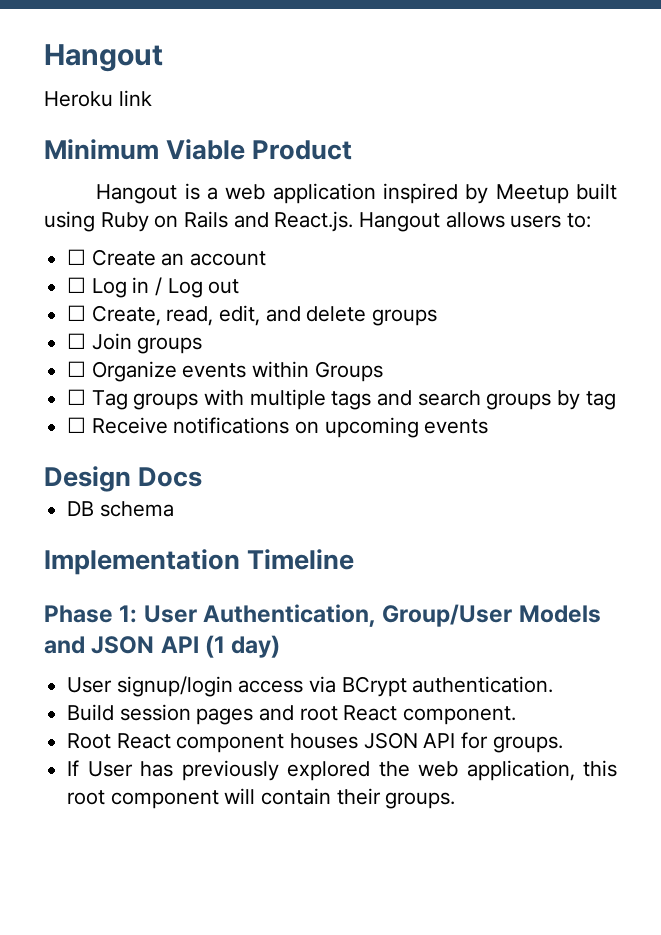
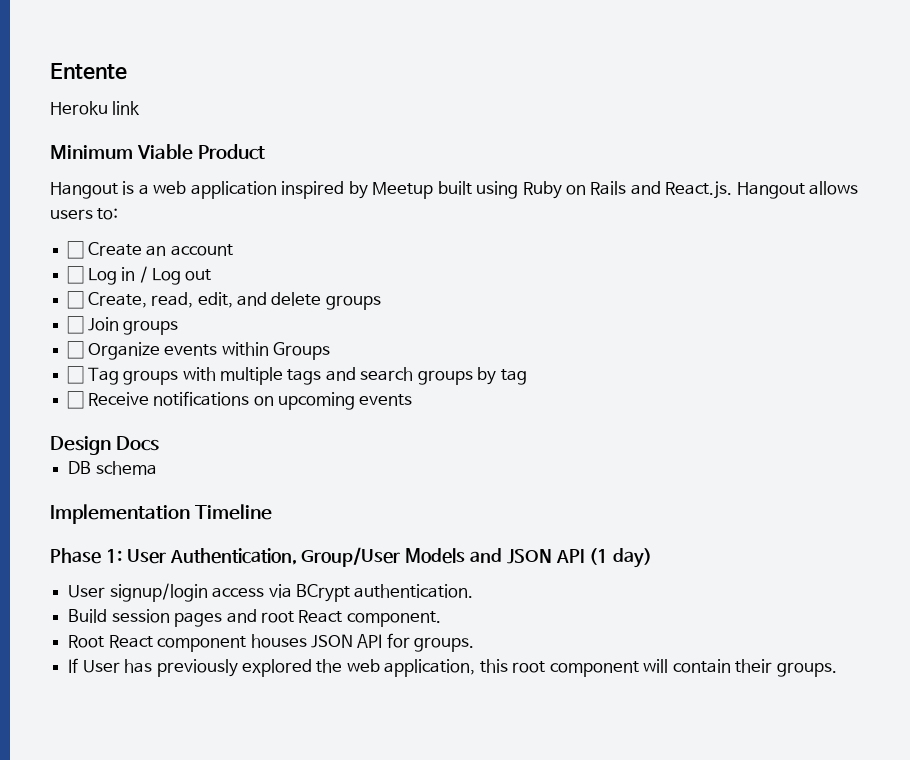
[44,44,163,72] Hangout -> [50,63,127,80] Entente

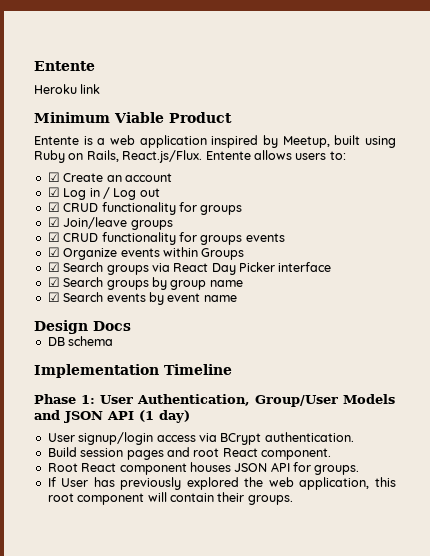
[50,182,118,199] Hangout -> [34,136,79,145] Entente
[372,182,434,199] Meetup -> [282,136,330,148] Meetup,
[590,181,805,199] Rails and React.js. Hangout -> [86,150,251,163] Rails, React.js/Flux. Entente
[67,241,85,259] ☐ -> [47,172,60,182] ☑
[67,266,85,284] ☐ -> [47,187,60,197] ☑
[67,291,381,310] [67,316,179,335] [67,341,330,360] [67,366,527,385] [67,391,413,410] ☐ Create, read, edit, and delete groups // ☐ Join groups // ☐ Organize events within Groups // ☐ Tag groups with multiple tags and search groups by tag // ☐ Receive notifications on upcoming events -> [47,202,243,215] [47,217,173,230] [47,232,285,245] [47,247,245,260] [47,262,332,275] [47,277,243,290] [47,292,237,305] ☑ CRUD functionality for groups // ☑ Join/leave groups // ☑ CRUD functionality for groups events // ☑ Organize events within Groups // ☑ Search groups via React Day Picker interface // ☑ Search groups by group name // ☑ Search events by event name

